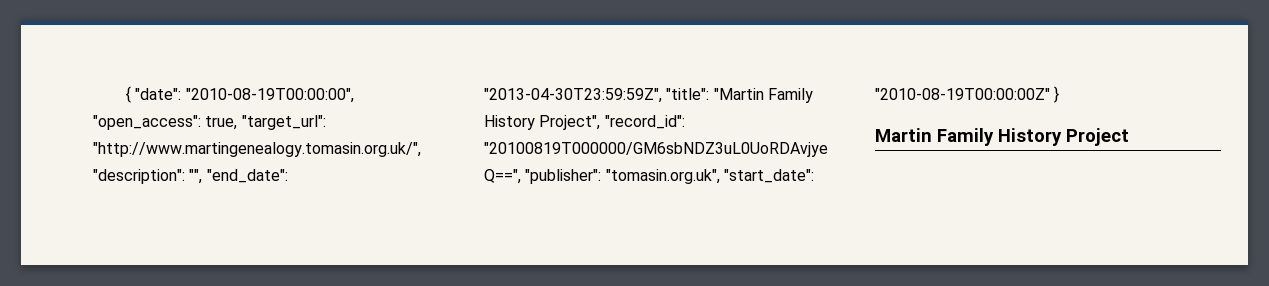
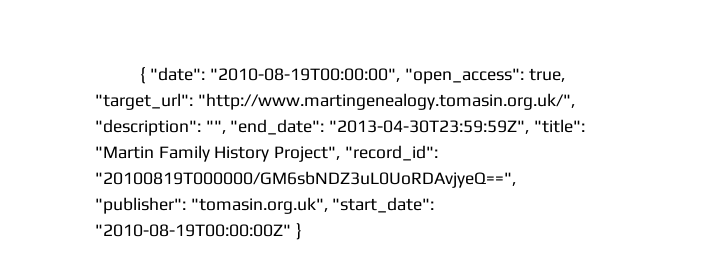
[875,128,1129,146] // Martin Family History Project -> (302, 231) none

